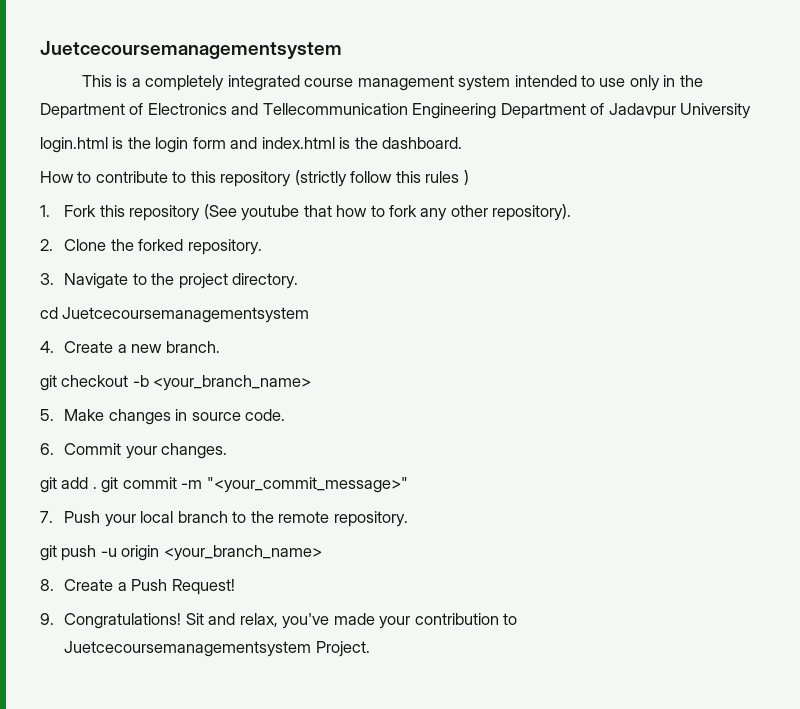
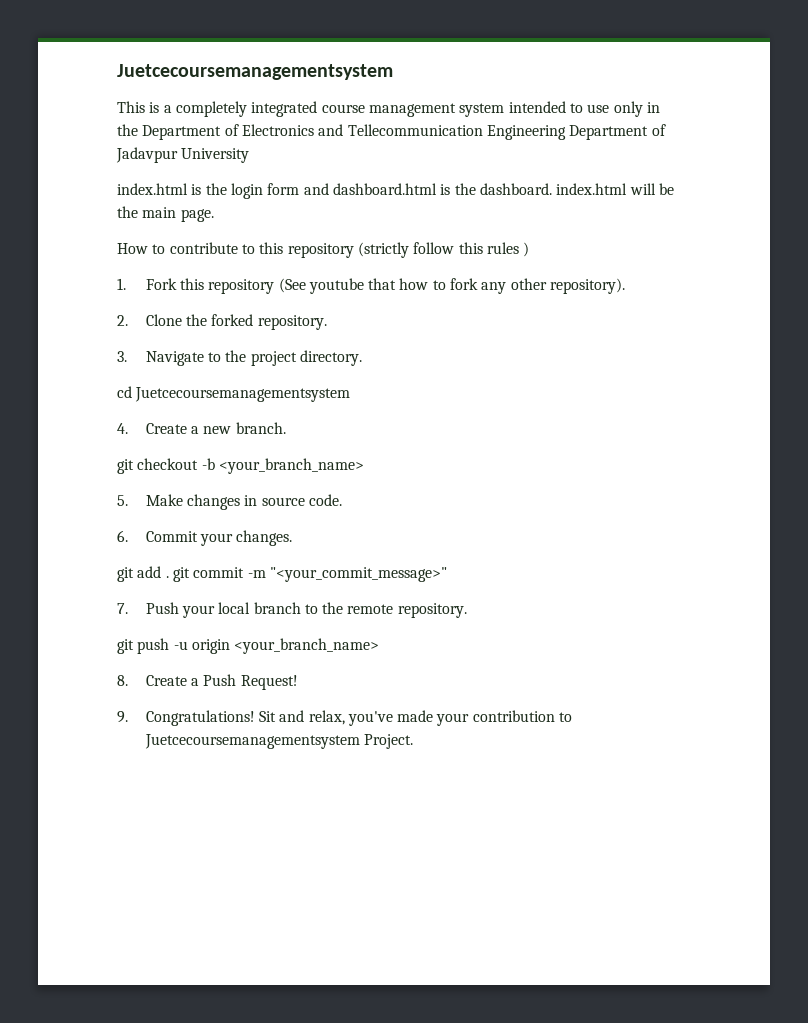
[40,137,108,153] login.html -> [117,183,188,195] index.html
[261,137,335,149] index.html -> [332,183,437,195] dashboard.html
(463, 143) none -> [556,183,674,195] [117,206,214,222] index.html will be the main page.

